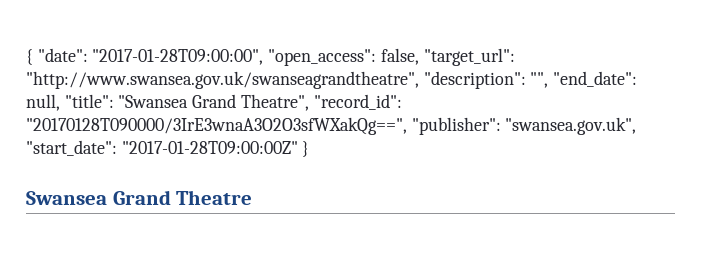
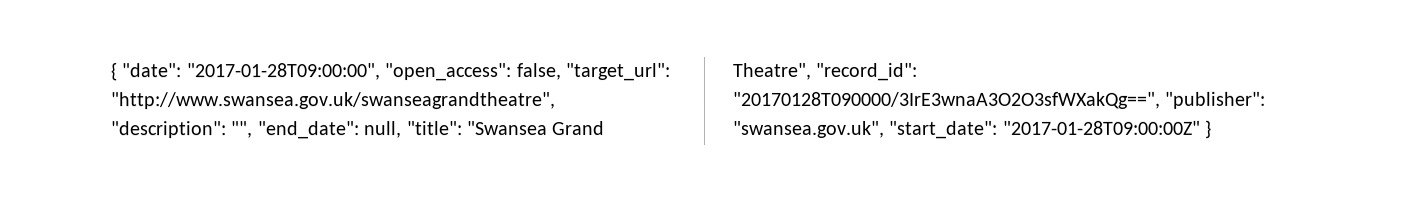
[26,190,253,205] // Swansea Grand Theatre -> (1213, 129) none

